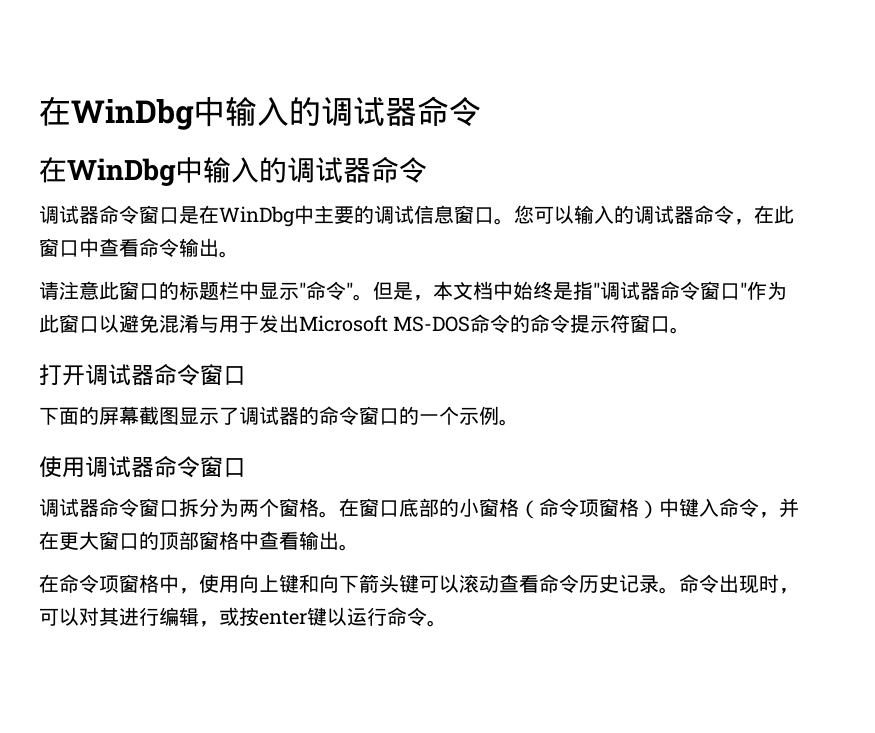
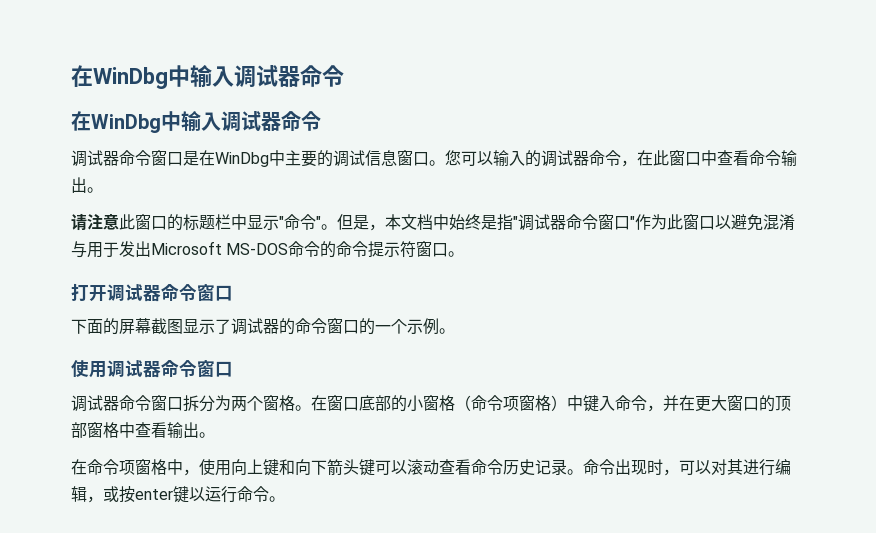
[39,97,321,130] 在WinDbg中输入的 -> [71,65,234,89] 在WinDbg中输入
[259,157,287,183] 的 -> (221, 121) none

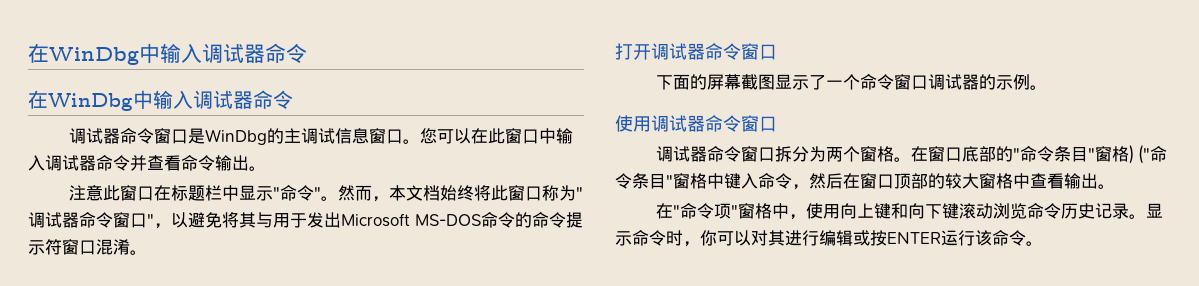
[199,150,333,167] 在WinDbg中主要的 -> [204,128,301,145] WinDbg的主
[493,150,717,167] 输入的调试器命令，在此窗口中 -> [470,128,573,144] [28,155,147,171] 在此窗口中输入调试器命令并
[71,213,87,231] 请 -> (266, 168) none
[167,214,183,231] 的 -> [153,185,171,201] 在
[337,214,369,230] 但是 -> [337,185,372,201] 然而
[433,214,513,231] 中始终是指 -> [439,185,576,201] 始终将此窗口称为
[635,214,795,231] 作为此窗口以避免混淆 -> [154,212,256,229] ，以避免将其
(449, 250) none -> [96,239,130,255] 混淆
[231,318,407,335] 调试器的命令窗口的一个 -> [825,74,996,90] 一个命令窗口调试器的
[407,395,791,412] [71,422,87,438] 小窗格（命令项窗格）中键入命令，并在更大窗口的顶部 -> [1012,145,1168,164] [615,173,979,190] "命令条目"窗格) ("命令条目"窗格中键入命令，然后在窗口顶部的较大
[87,459,135,475] 命令项 -> [672,203,738,219] "命令项"
[327,459,791,476] [71,486,237,503] 箭头键可以滚动查看命令历史记录。命令出现时，可以对其进行编辑，或按enter键以运行 -> [941,203,1163,219] [615,230,992,247] 键滚动浏览命令历史记录。显示命令时，你可以对其进行编辑或按ENTER运行该

